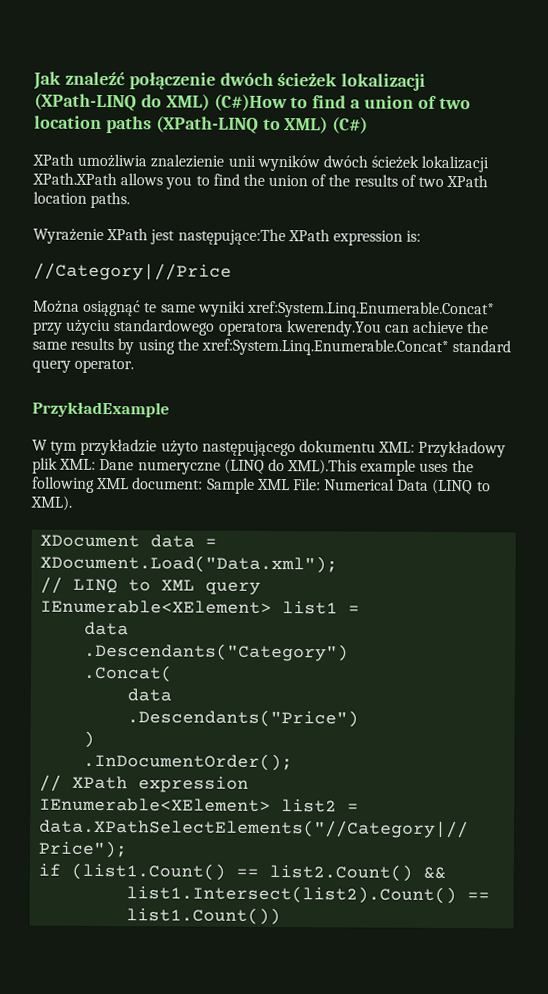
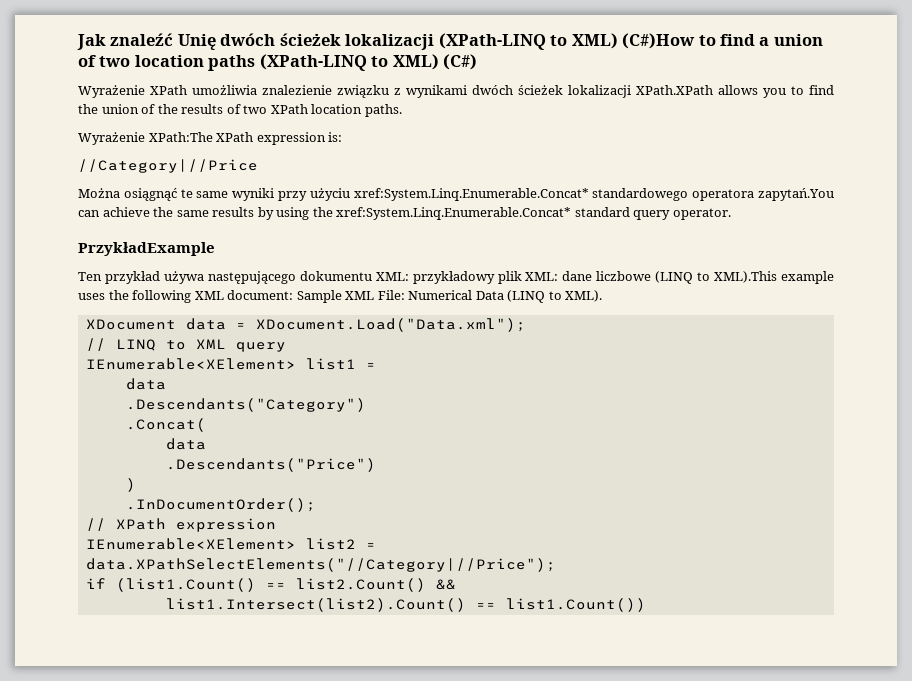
[128,72,216,90] połączenie -> [177,34,216,50] Unię
[140,94,162,108] do -> [550,35,568,46] to
(369, 125) none -> [78,85,145,98] Wyrażenie
[227,154,320,172] unii wyników -> [337,85,467,98] związku z wynikami
[106,228,286,246] XPath jest następujące:The -> [148,132,213,142] XPath:The
[246,300,495,319] xref:System.Linq.Enumerable.Concat* -> (275, 194) none
(112, 327) none -> [353,188,589,201] xref:System.Linq.Enumerable.Concat*
[285,320,382,337] kwerendy.You -> [757,188,834,201] zapytań.You
[32,438,199,456] W tym przykładzie użyto -> [78,271,204,284] Ten przykład używa
[418,440,507,458] Przykładowy -> [412,271,495,284] przykładowy
[99,458,285,475] Dane numeryczne (LINQ do -> [562,271,711,284] dane liczbowe (LINQ to

